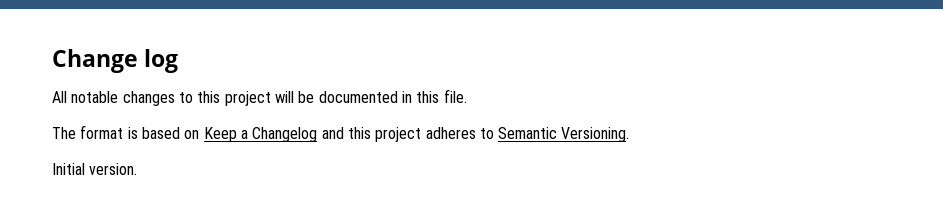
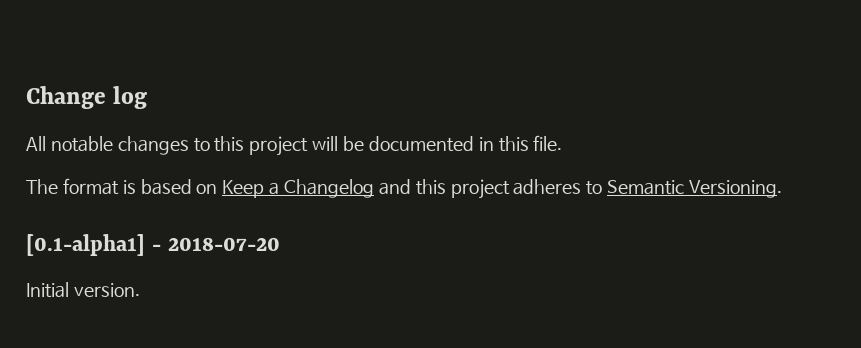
(630, 134) none -> [26,234,280,256] // [0.1-alpha1] - 2018-07-20

